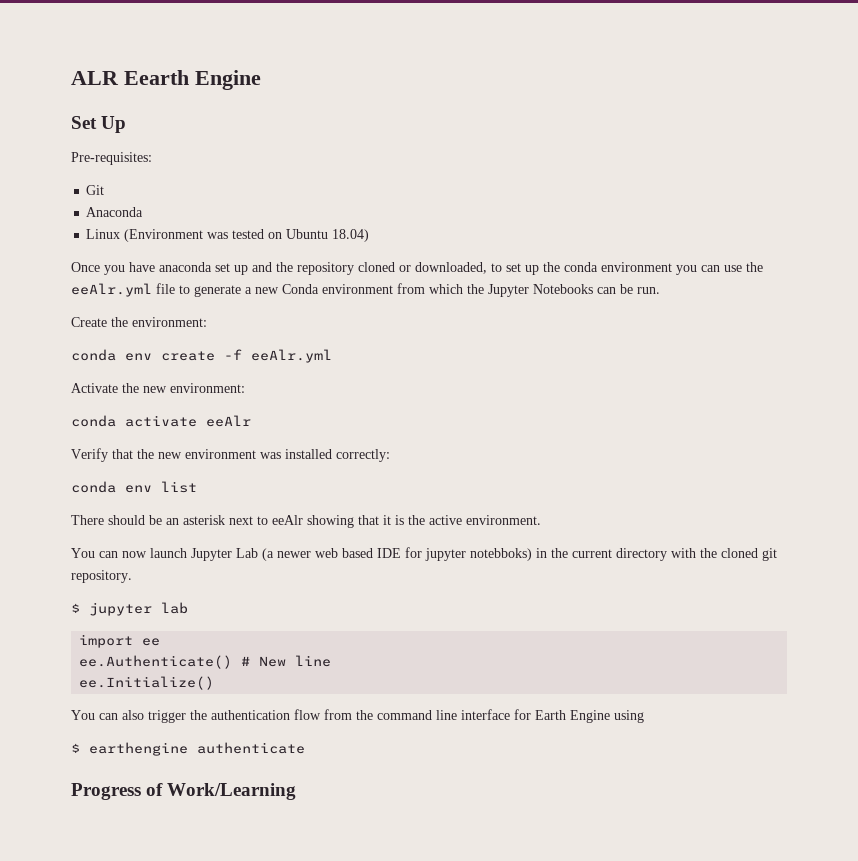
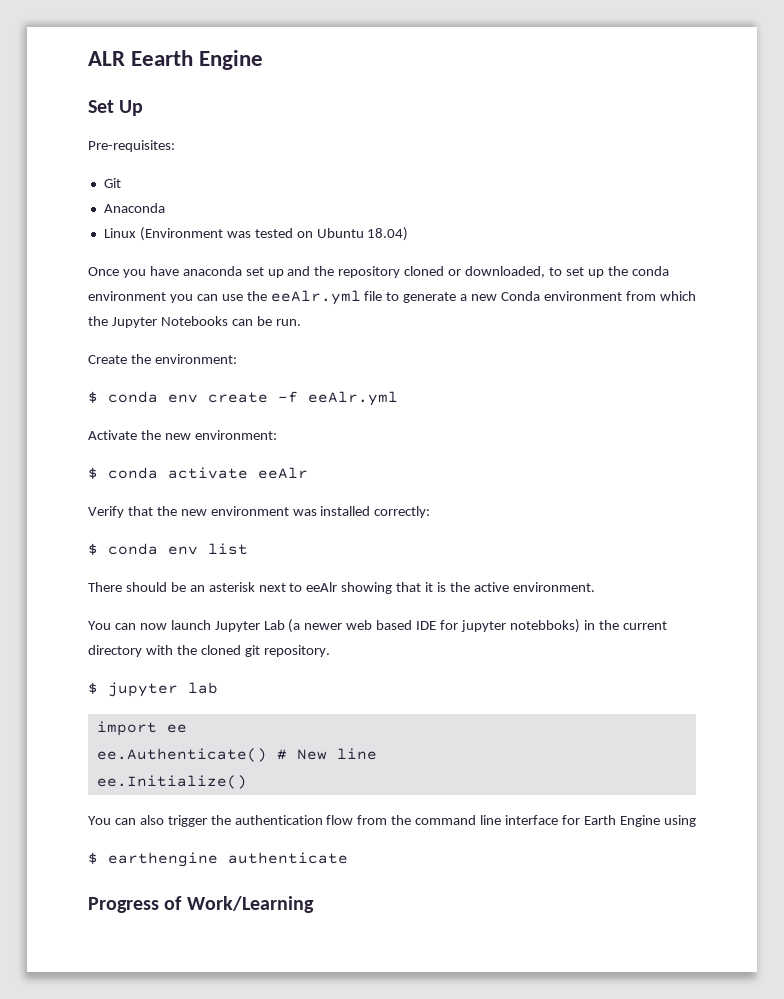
(207, 322) none -> [88,391,98,403] $
(245, 388) none -> [88,467,98,479] $
(390, 455) none -> [88,543,98,555] $

